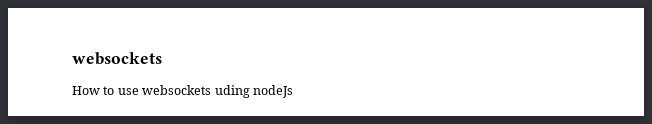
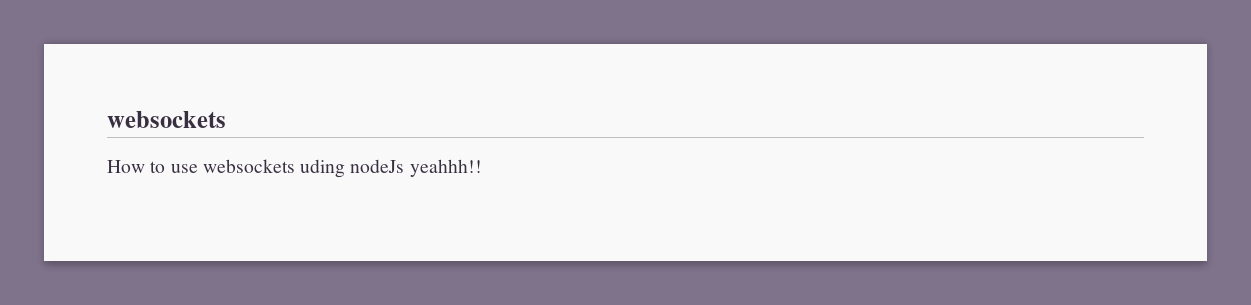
(293, 91) none -> [409,159,482,177] yeahhh!!

